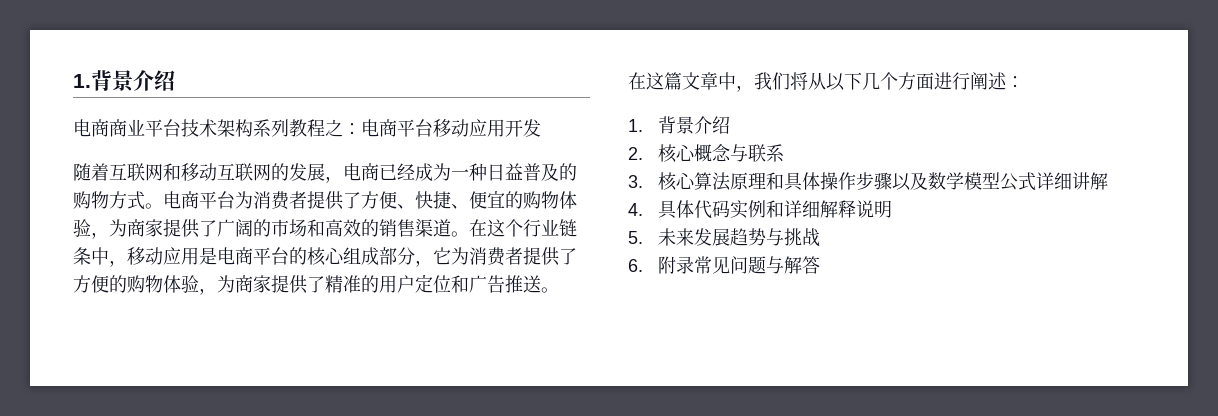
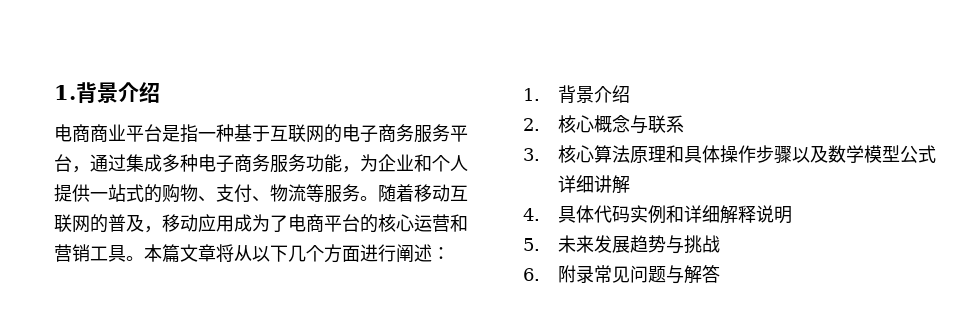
[181,119,541,137] [73,163,577,183] [73,191,577,210] [73,219,577,239] [73,247,109,265] 技术架构系列教程之：电商平台移动应用开发 // 随着互联网和移动互联网的发展，电商已经成为一种日益普及的购物方式。电商平台为消费者提供了方便、快捷、便宜的购物体验，为商家提供了广阔的市场和高效的销售渠道。在这个行业链条中 -> [162,124,468,143] [54,154,468,173] [54,184,468,203] [54,214,144,233] 是指一种基于互联网的电子商务服务平台，通过集成多种电子商务服务功能，为企业和个人提供一站式的购物、支付、物流等服务。随着移动互联网的普及
[199,247,217,265] 是 -> [234,214,288,232] 成为了
[343,247,577,267] [73,274,559,295] [628,72,790,92] 组成部分，它为消费者提供了方便的购物体验，为商家提供了精准的用户定位和广告推送。 // 在这篇文章中，我们 -> [414,214,468,232] [54,244,216,263] 运营和营销工具。本篇文章

